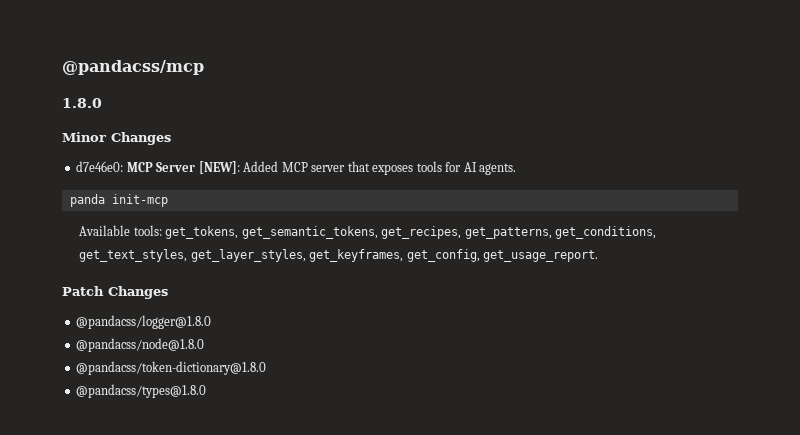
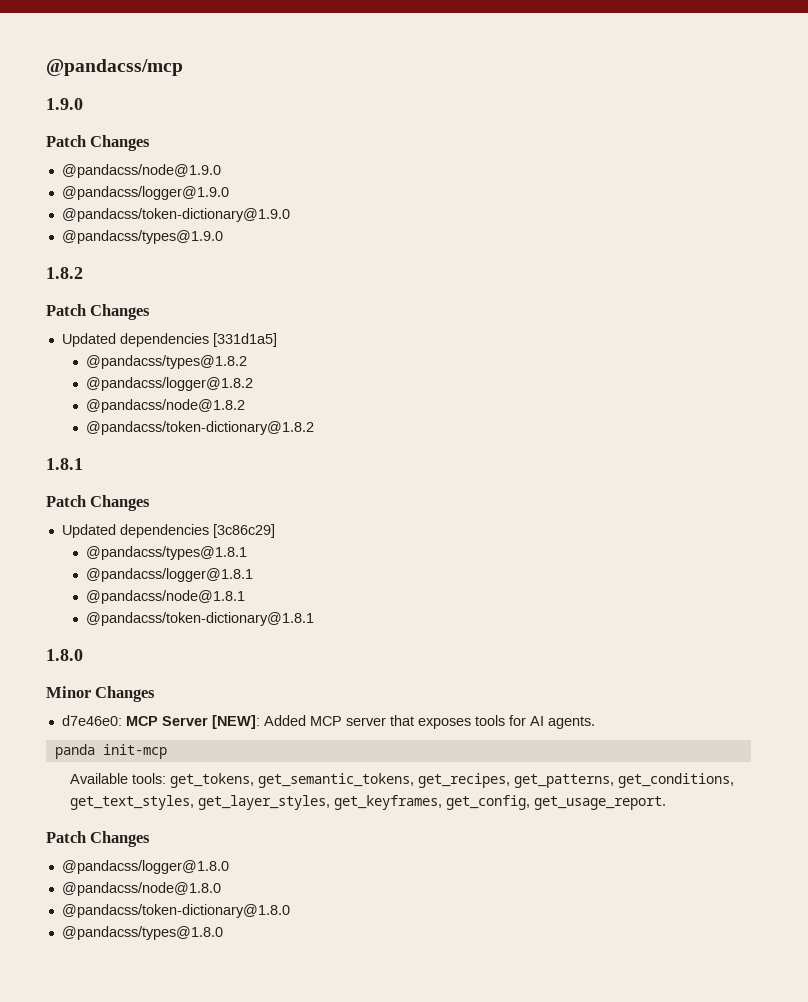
(204, 67) none -> [46,98,83,110] [46,135,151,151] [61,164,221,178] [61,186,229,200] [61,208,290,222] [61,230,223,244] [46,267,83,279] [46,304,151,320] [61,333,277,347] [85,355,247,369] [85,377,253,391] [85,399,245,413] [85,421,314,435] [46,458,83,470] [46,495,151,511] [61,524,275,538] [85,546,247,560] [85,568,253,582] [85,590,245,604] [85,612,314,626] // 1.9.0 // Patch Changes // @pandacss/node@1.9.0 // @pandacss/logger@1.9.0 // @pandacss/token-dictionary@1.9.0 // @pandacss/types@1.9.0 // 1.8.2 // Patch Changes // Updated dependencies [331d1a5] // @pandacss/types@1.8.2 // @pandacss/logger@1.8.2 // @pandacss/node@1.8.2 // @pandacss/token-dictionary@1.8.2 // 1.8.1 // Patch Changes // Updated dependencies [3c86c29] // @pandacss/types@1.8.1 // @pandacss/logger@1.8.1 // @pandacss/node@1.8.1 // @pandacss/token-dictionary@1.8.1

